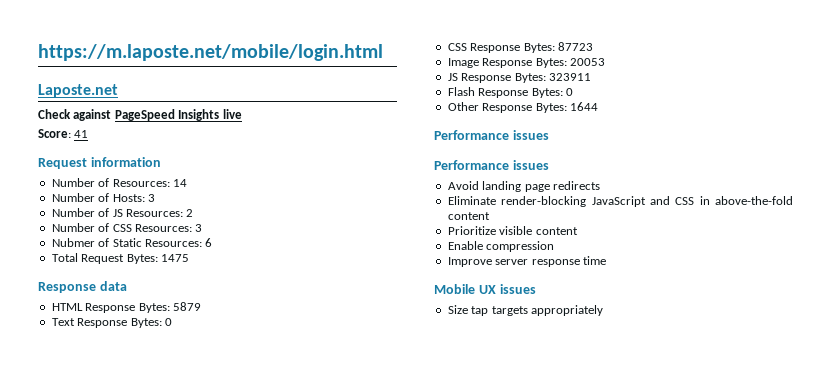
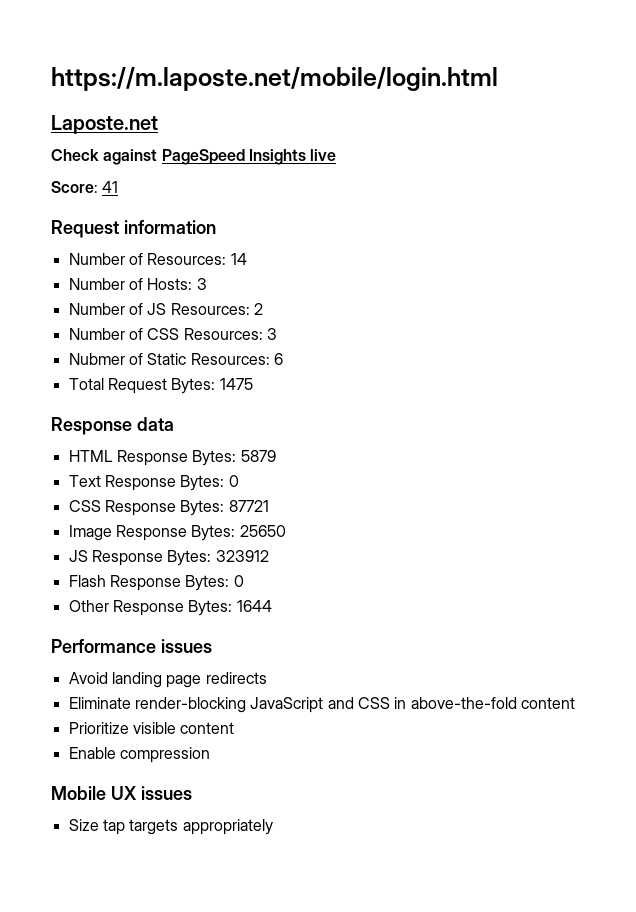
[557,42,593,51] 87723 -> [228,500,269,512] 87721
[569,58,605,66] 20053 -> [239,525,286,537] 25650
[548,73,591,81] 323911 -> [215,550,269,562] 323912
[434,160,549,170] // Performance issues -> (212, 646) none
[447,256,606,267] // Improve server response time -> (210, 755) none

